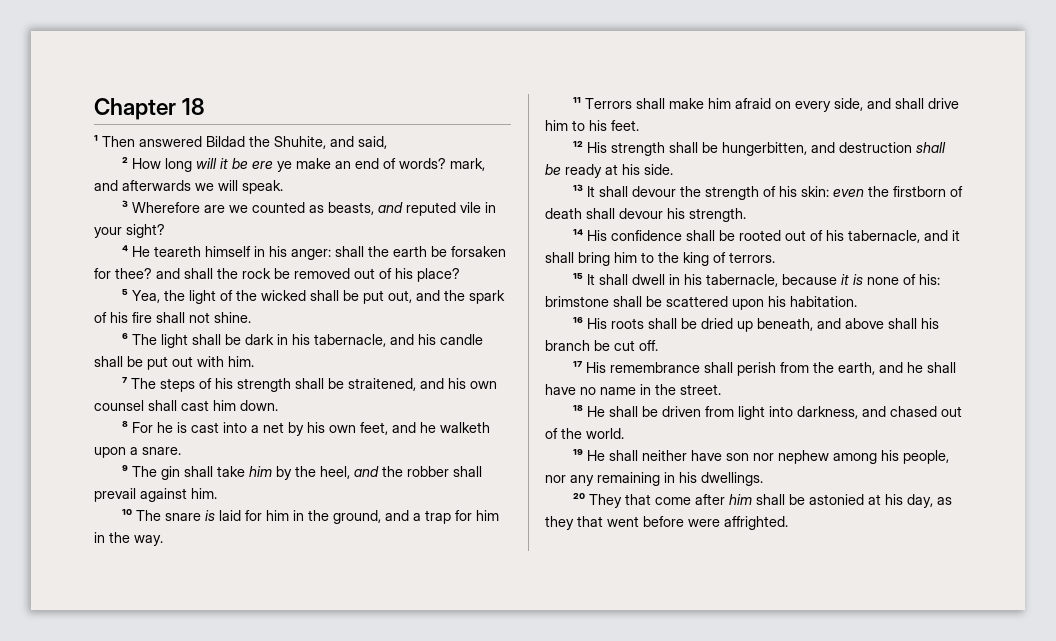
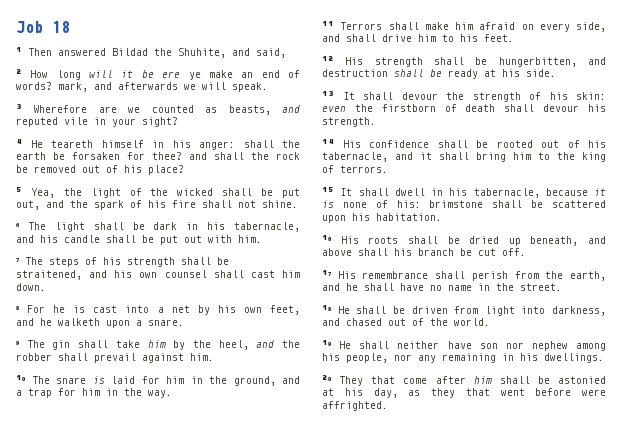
[94,98,176,120] Chapter -> [16,21,43,33] Job

